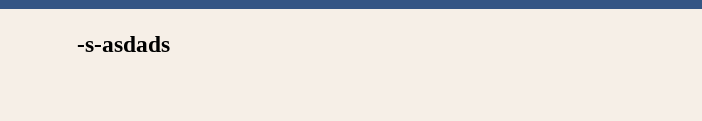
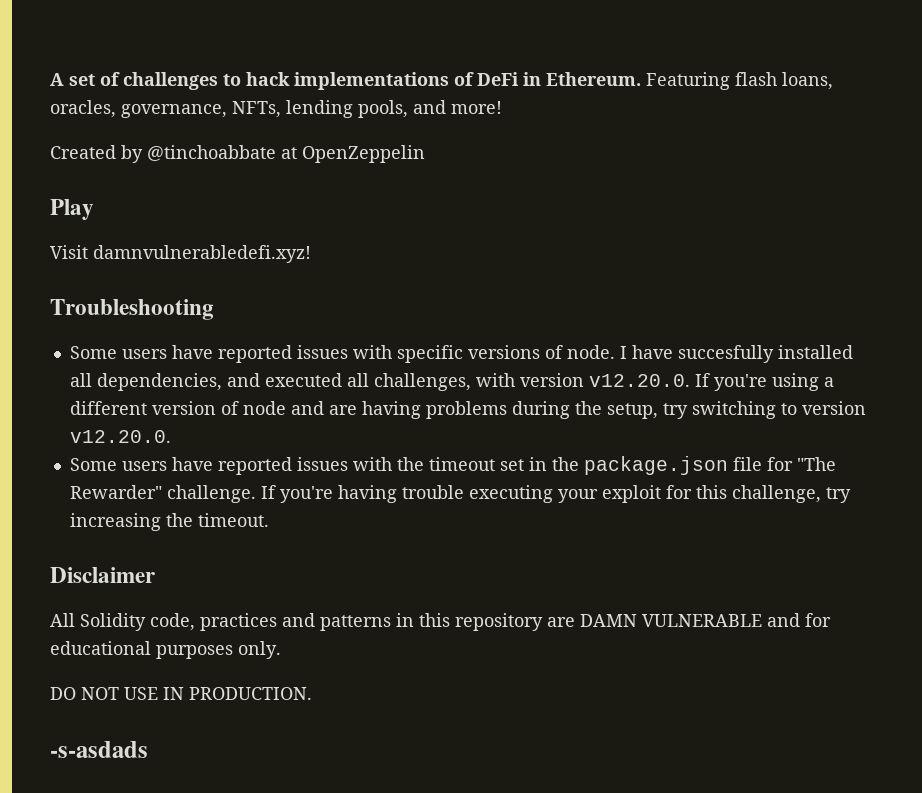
(77, 44) none -> [50,72,833,90] [50,100,502,118] [50,145,425,163] [50,199,94,220] [50,245,311,263] [50,299,214,320] [69,345,853,363] [69,373,834,391] [69,401,866,419] [69,430,171,443] [69,456,836,475] [69,485,851,503] [69,513,269,531] [50,567,155,583] [50,613,831,631] [50,641,281,659] [50,687,312,700] A set of challenges to hack implementations of DeFi in Ethereum. Featuring flash loans, oracles, governance, NFTs, lending pools, and more! // Created by @tinchoabbate at OpenZeppelin // Play // Visit damnvulnerabledefi.xyz! // Troubleshooting // Some users have reported issues with specific versions of node. I have succesfully installed all dependencies, and executed all challenges, with version v12.20.0. If you're using a different version of node and are having problems during the setup, try switching to version v12.20.0. // Some users have reported issues with the timeout set in the package.json file for "The Rewarder" challenge. If you're having trouble executing your exploit for this challenge, try increasing the timeout. // Disclaimer // All Solidity code, practices and patterns in this repository are DAMN VULNERABLE and for educational purposes only. // DO NOT USE IN PRODUCTION. //

